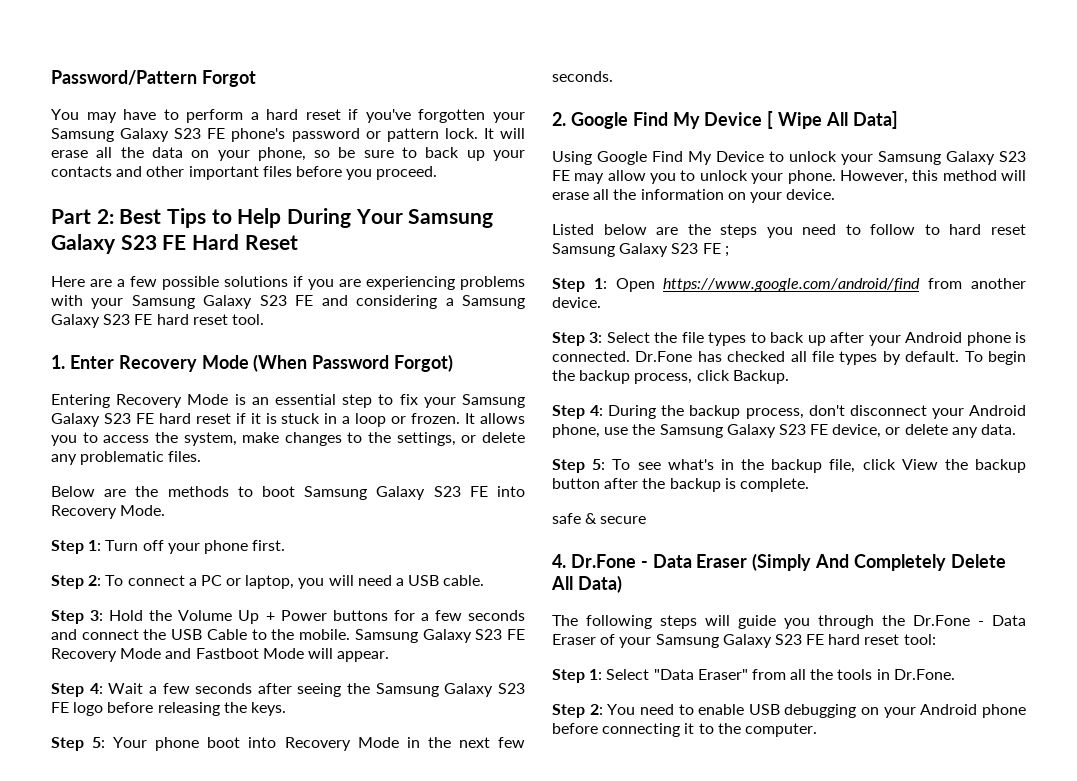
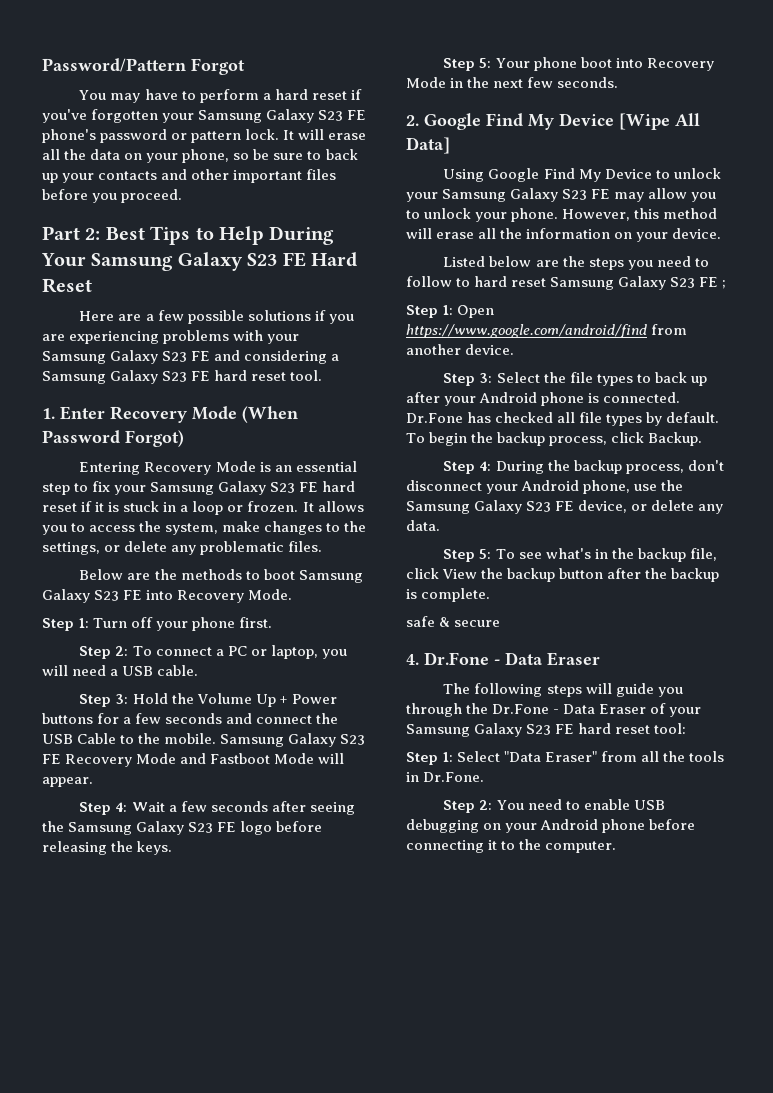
[767,111,823,129] [ Wipe -> [619,113,670,130] [Wipe
[752,553,1006,571] [551,575,622,593] (Simply And Completely Delete All Data) -> (600, 659) none

